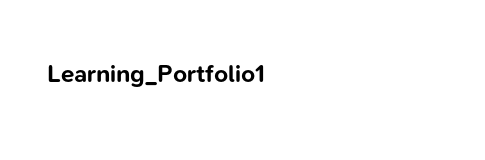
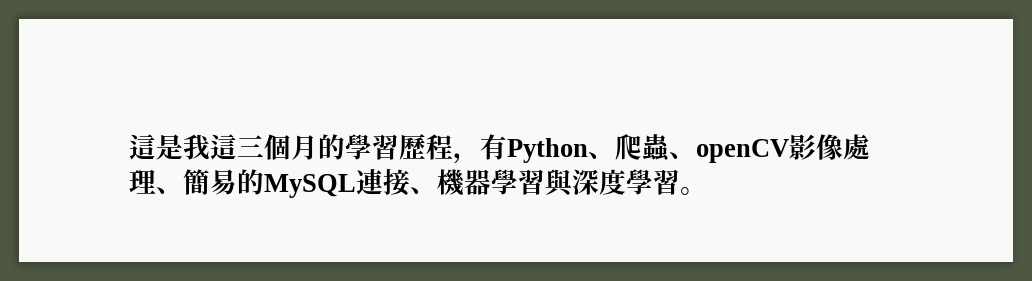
[47,64,265,87] Learning_Portfolio1 -> [129,134,870,164] [129,168,707,198] 這是我這三個月的學習歷程，有Python、爬蟲、openCV影像處理、簡易的MySQL連接、機器學習與深度學習。

